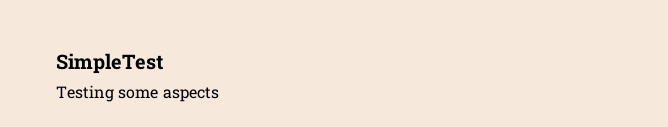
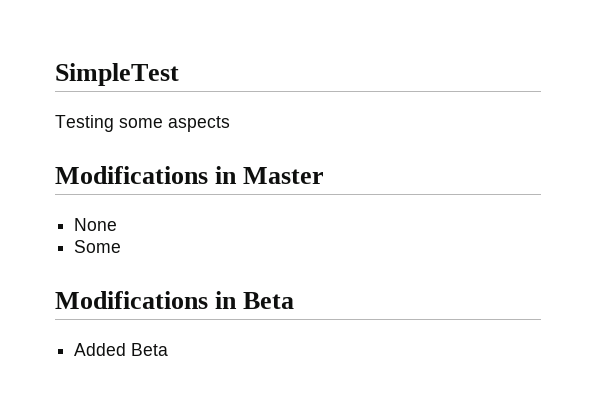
(219, 94) none -> [55,166,325,184] [74,218,118,231] [74,240,122,253] [55,291,295,309] [74,343,169,356] // Modifications in Master // None // Some // Modifications in Beta // Added Beta

